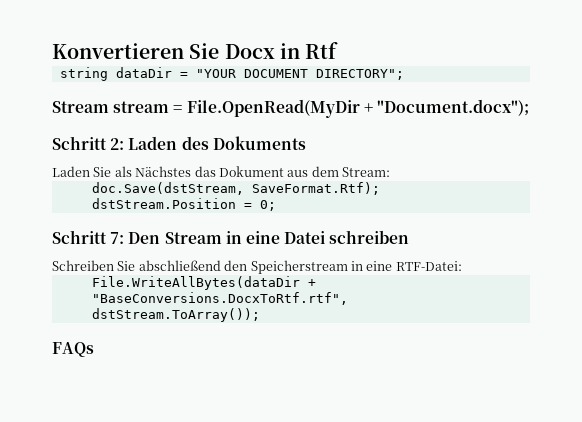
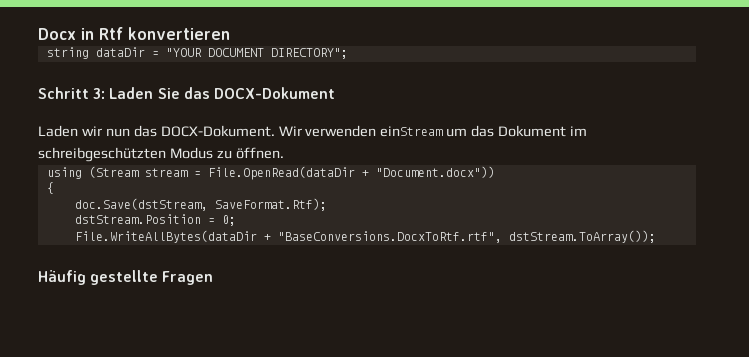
[52,43,220,59] Konvertieren Sie -> (38, 34) none
(339, 50) none -> [128,27,230,40] konvertieren
[52,99,529,118] [52,136,306,150] [52,166,390,177] Stream stream = File.OpenRead(MyDir + "Document.docx"); // Schritt 2: Laden des Dokuments // Laden Sie als Nächstes das Dokument aus dem Stream: -> [38,87,335,99] [38,125,588,137] [38,147,284,162] [46,166,495,180] [46,182,54,194] Schritt 3: Laden Sie das DOCX-Dokument // Laden wir nun das DOCX-Dokument. Wir verwenden einStream um das Dokument im schreibgeschützten Modus zu öffnen. // using (Stream stream = File.OpenRead(dataDir + "Document.docx")) // {
[52,230,410,244] [52,260,462,274] // Schritt 7: Den Stream in eine Datei schreiben // Schreiben Sie abschließend den Speicherstream in eine RTF-Datei: -> (236, 220) none
[52,342,94,357] FAQs -> [38,270,214,285] Häufig gestellte Fragen

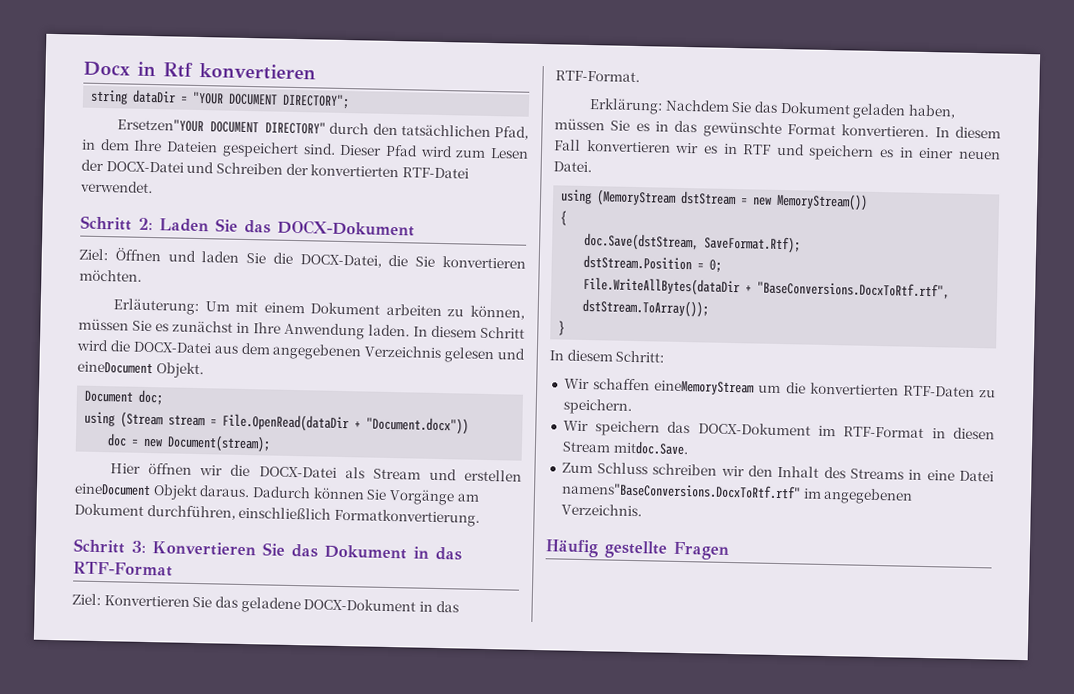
[38,87,106,99] // Schritt 3: -> [117,118,529,140] [81,138,529,159] [81,159,469,179] [80,180,153,194] [80,215,153,231] // Ersetzen"YOUR DOCUMENT DIRECTORY" durch den tatsächlichen Pfad, in dem Ihre Dateien gespeichert sind. Dieser Pfad wird zum Lesen der DOCX-Datei und Schreiben der konvertierten RTF-Datei verwendet. // Schritt 2:
[38,125,588,137] [38,147,284,162] Laden wir nun das DOCX-Dokument. Wir verwenden einStream um das Dokument im schreibgeschützten Modus zu öffnen. -> [79,247,526,269] [79,269,142,282] [113,298,525,320] [78,318,525,340] [76,339,525,364] [77,361,204,379] [84,389,165,406] Ziel: Öffnen und laden Sie die DOCX-Datei, die Sie konvertieren möchten. // Erläuterung: Um mit einem Dokument arbeiten zu können, müssen Sie es zunächst in Ihre Anwendung laden. In diesem Schritt wird die DOCX-Datei aus dem angegebenen Verzeichnis gelesen und eineDocument Objekt. // Document doc;
(495, 172) none -> [107,433,272,453] [110,463,522,482] [74,483,479,506] [74,503,480,527] [73,538,462,561] [73,561,173,577] [72,593,459,614] [555,70,640,83] [589,98,956,120] [554,118,1001,139] [554,139,1001,161] [553,161,592,173] [560,189,869,211] // doc = new Document(stream); // Hier öffnen wir die DOCX-Datei als Stream und erstellen eineDocument Objekt daraus. Dadurch können Sie Vorgänge am Dokument durchführen, einschließlich Formatkonvertierung. // Schritt 3: Konvertieren Sie das Dokument in das RTF-Format // Ziel: Konvertieren Sie das geladene DOCX-Dokument in das RTF-Format. // Erklärung: Nachdem Sie das Dokument geladen haben, müssen Sie es in das gewünschte Format konvertieren. In diesem Fall konvertieren wir es in RTF und speichern es in einer neuen Datei. // using (MemoryStream dstStream = new MemoryStream())
(656, 236) none -> [558,320,566,336] [549,349,665,363] [563,378,996,398] [562,398,632,415] [562,420,996,440] [561,440,689,456] [561,462,994,482] [560,481,914,505] [560,503,642,517] // } // In diesem Schritt: // Wir schaffen eineMemoryStream um die konvertierten RTF-Daten zu speichern. // Wir speichern das DOCX-Dokument im RTF-Format in diesen Stream mitdoc.Save. // Zum Schluss schreiben wir den Inhalt des Streams in eine Datei namens"BaseConversions.DocxToRtf.rtf" im angegebenen Verzeichnis.

